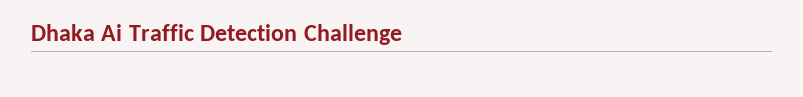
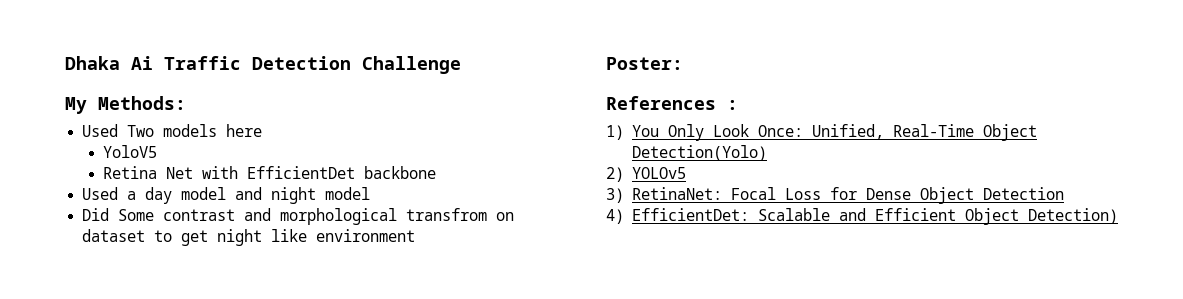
(402, 34) none -> [65,96,186,114] [82,124,263,137] [103,145,158,158] [103,166,437,179] [82,187,371,204] [82,208,515,225] [82,229,416,246] [606,57,683,70] [606,96,738,110] [606,124,1037,141] [631,145,767,161] [606,167,686,182] [606,187,1064,204] [606,208,1118,225] // My Methods: // Used Two models here // YoloV5 // Retina Net with EfficientDet backbone // Used a day model and night model // Did Some contrast and morphological transfrom on dataset to get night like environment // Poster: // References : // 1) You Only Look Once: Unified, Real-Time Object Detection(Yolo) // 2) YOLOv5 // 3) RetinaNet: Focal Loss for Dense Object Detection // 4) EfficientDet: Scalable and Efficient Object Detection)

